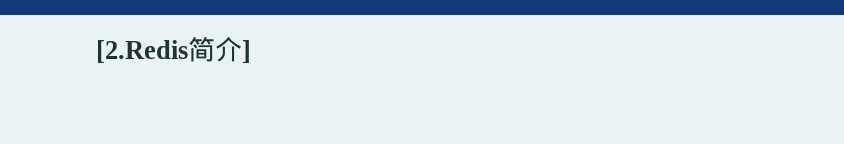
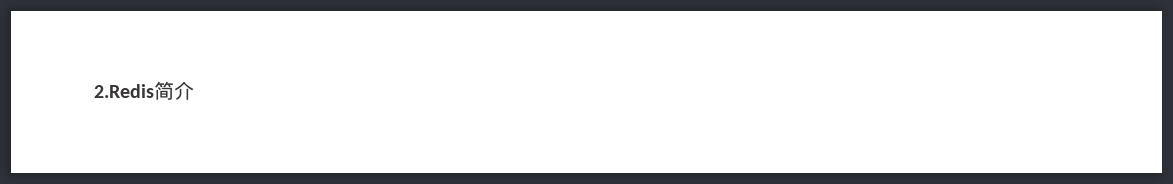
[96,36,251,63] [2.Redis简介] -> [94,81,194,100] 2.Redis简介

